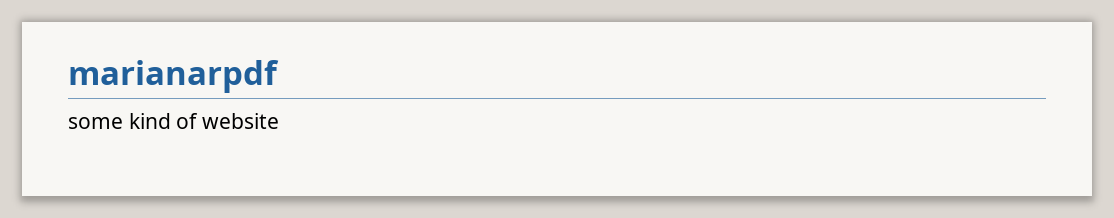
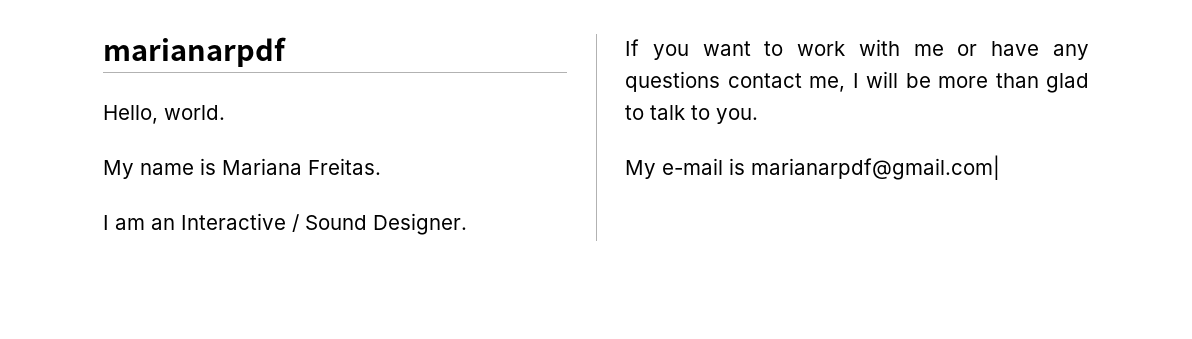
[68,113,280,129] some kind of website -> [103,105,225,124] [103,158,381,179] [103,213,467,235] [625,39,1089,60] [625,71,1089,93] [625,105,758,124] [625,155,1000,180] Hello, world. // My name is Mariana Freitas. // I am an Interactive / Sound Designer. // If you want to work with me or have any questions contact me, I will be more than glad to talk to you. // My e-mail is marianarpdf@gmail.com|

